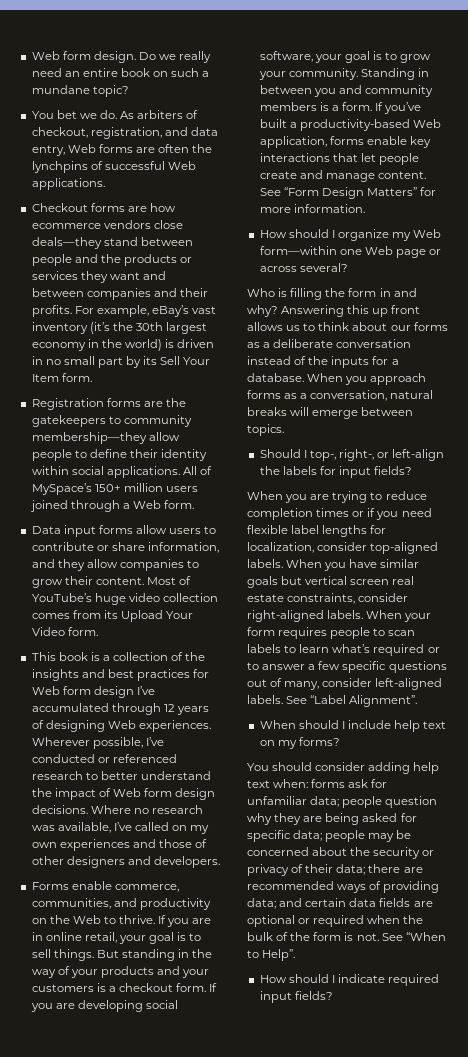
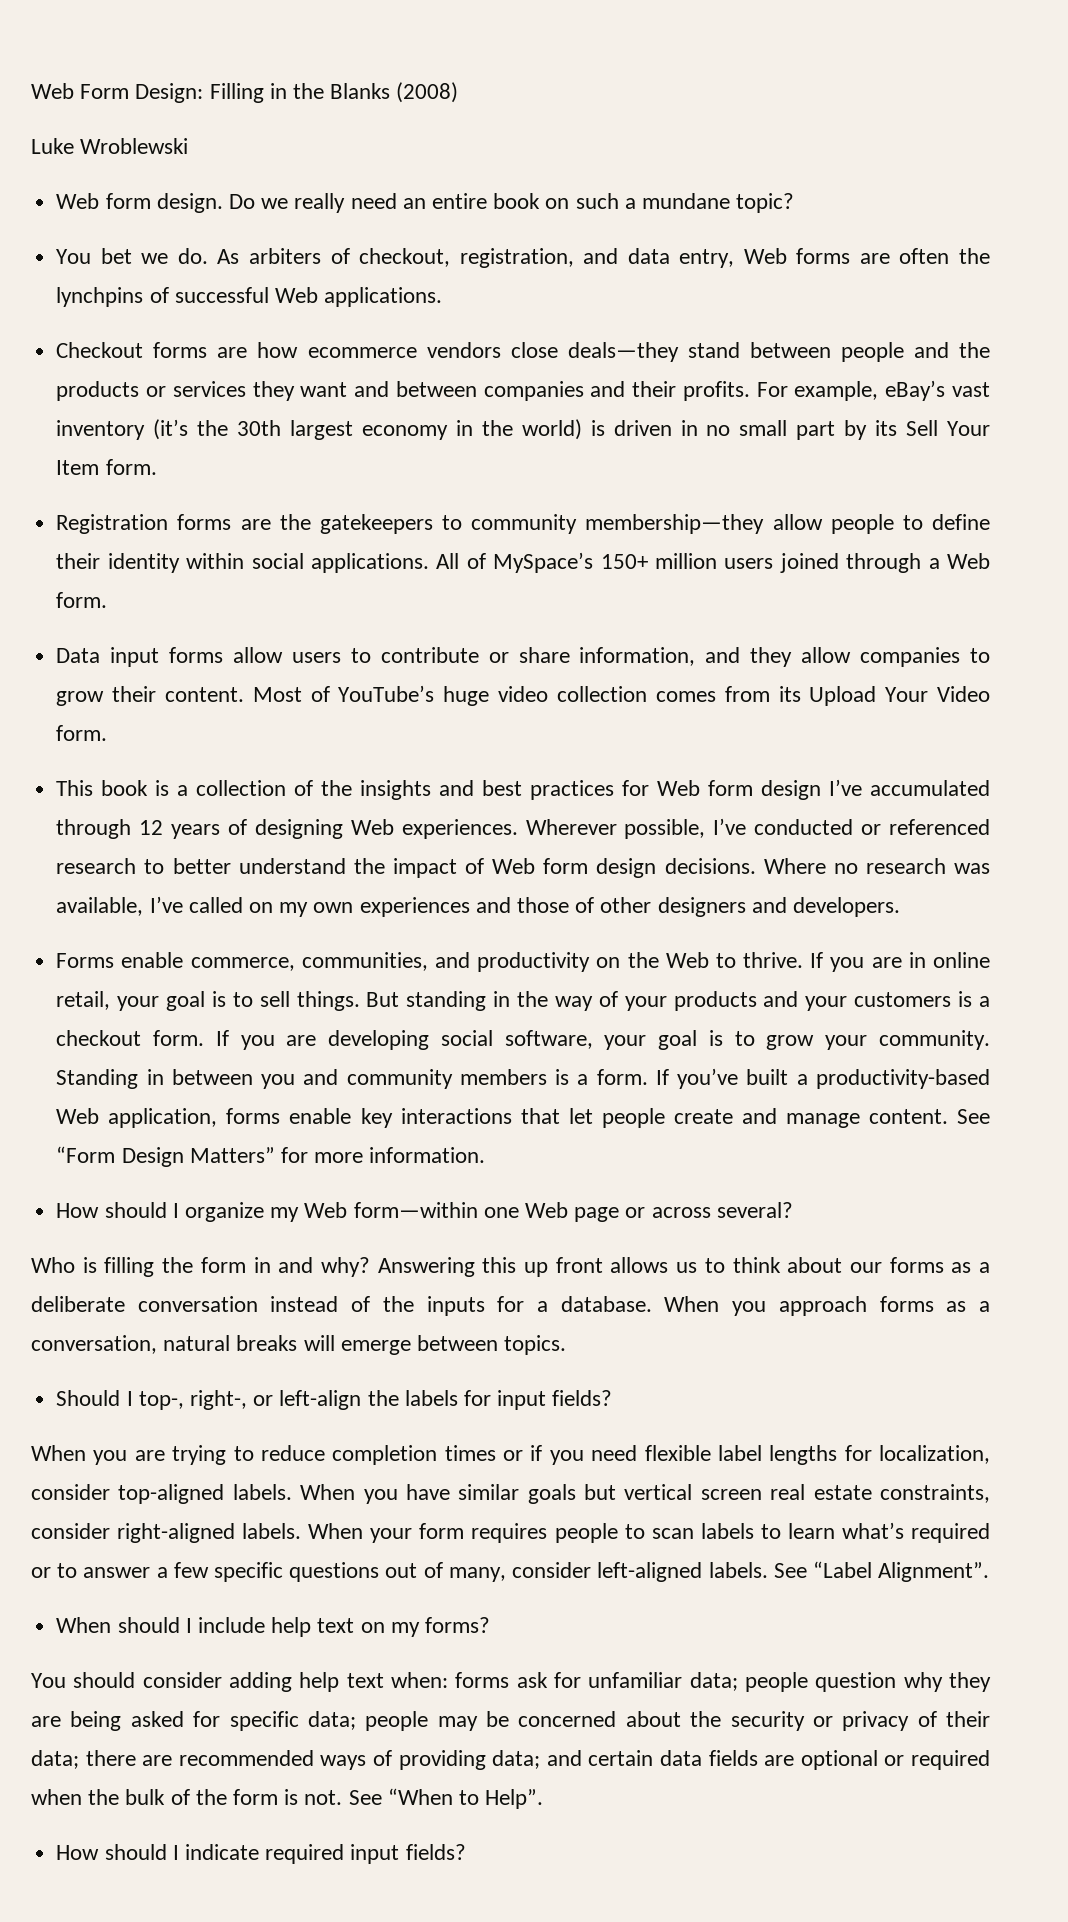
[31,51,60,60] Web -> [31,82,459,103] [31,138,189,154] [56,193,100,209] Web Form Design: Filling in the Blanks (2008) // Luke Wroblewski // Web

